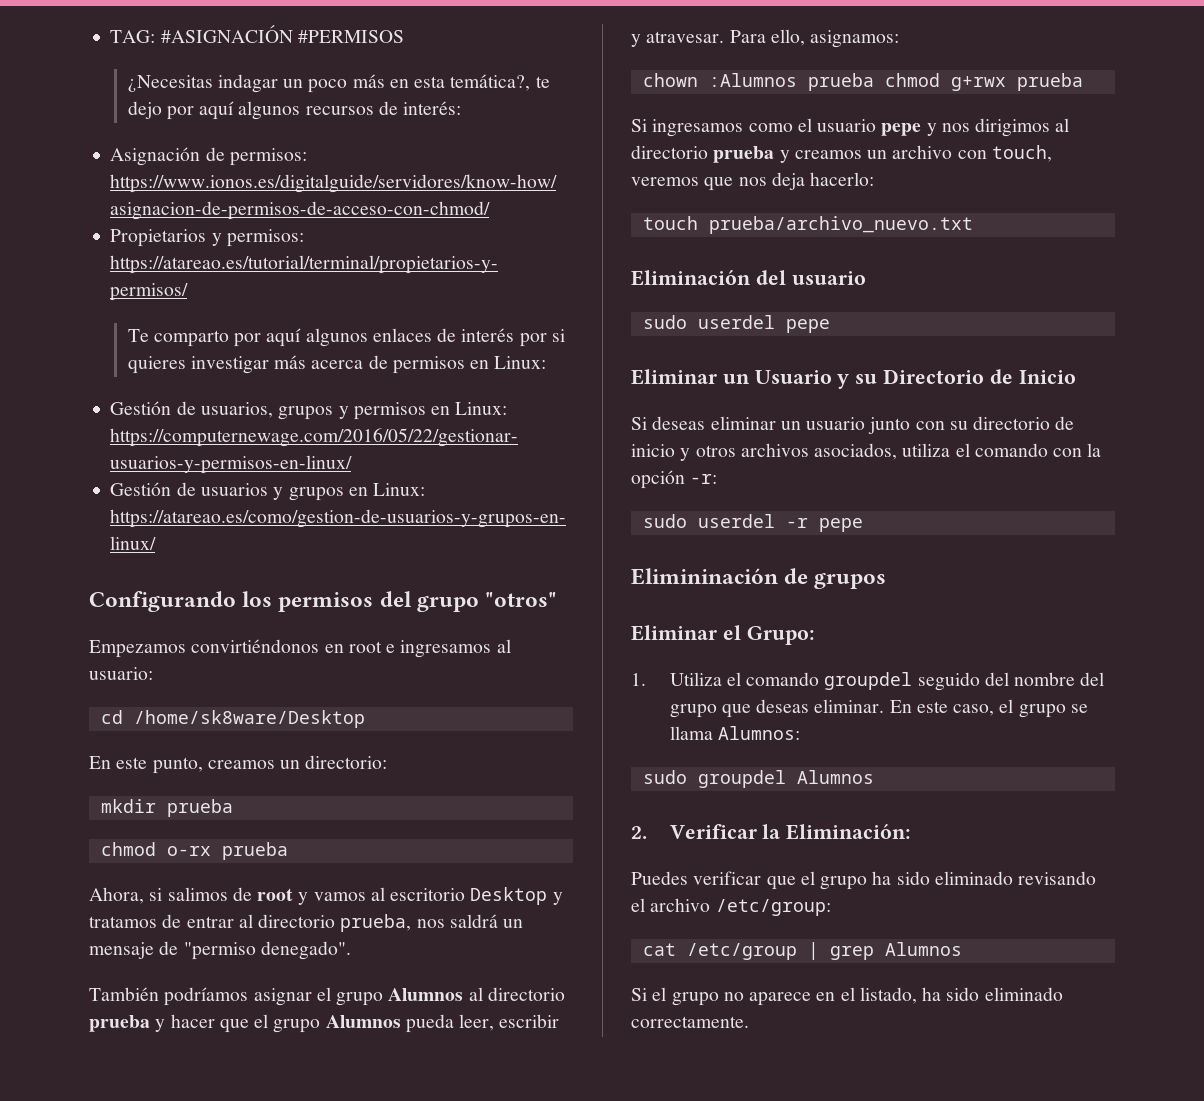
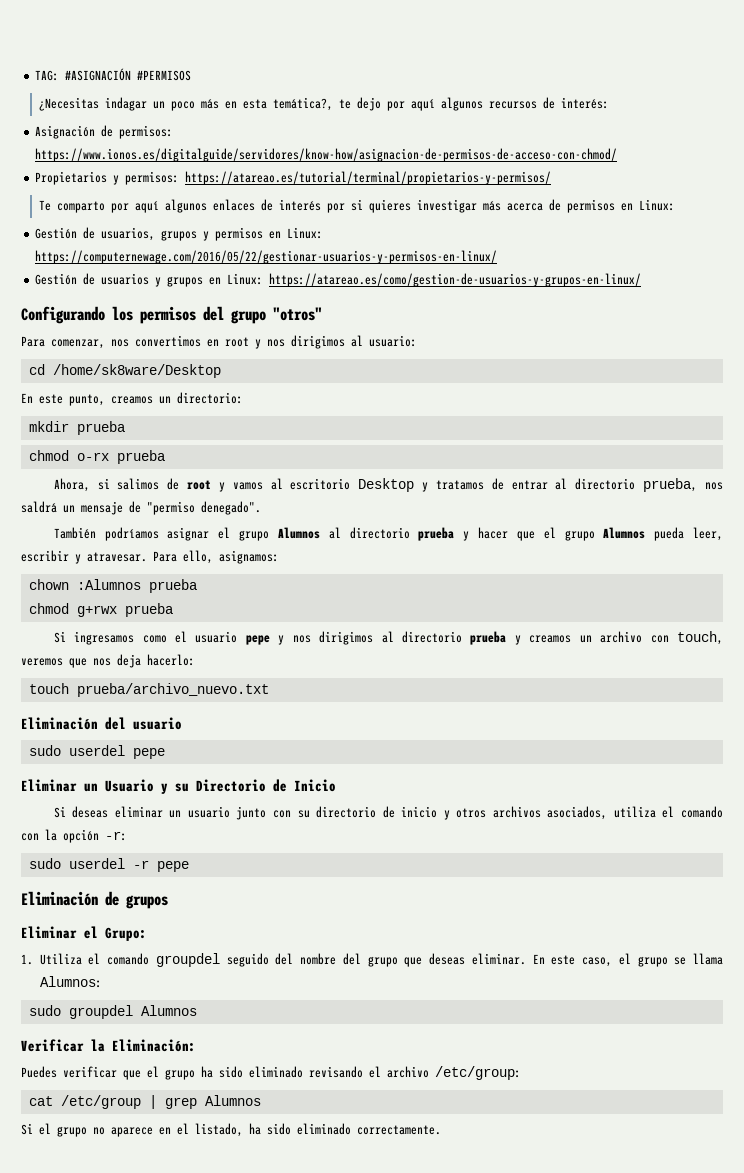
[89,639,492,658] Empezamos convirtiéndonos en root e ingresamos -> [21,335,345,349] Para comenzar, nos convertimos en root y nos dirigimos
(874, 82) none -> (197, 586) //
[631,568,778,585] Elimininación -> [21,891,98,906] Eliminación
[631,826,647,839] 2. -> (197, 1010) none

